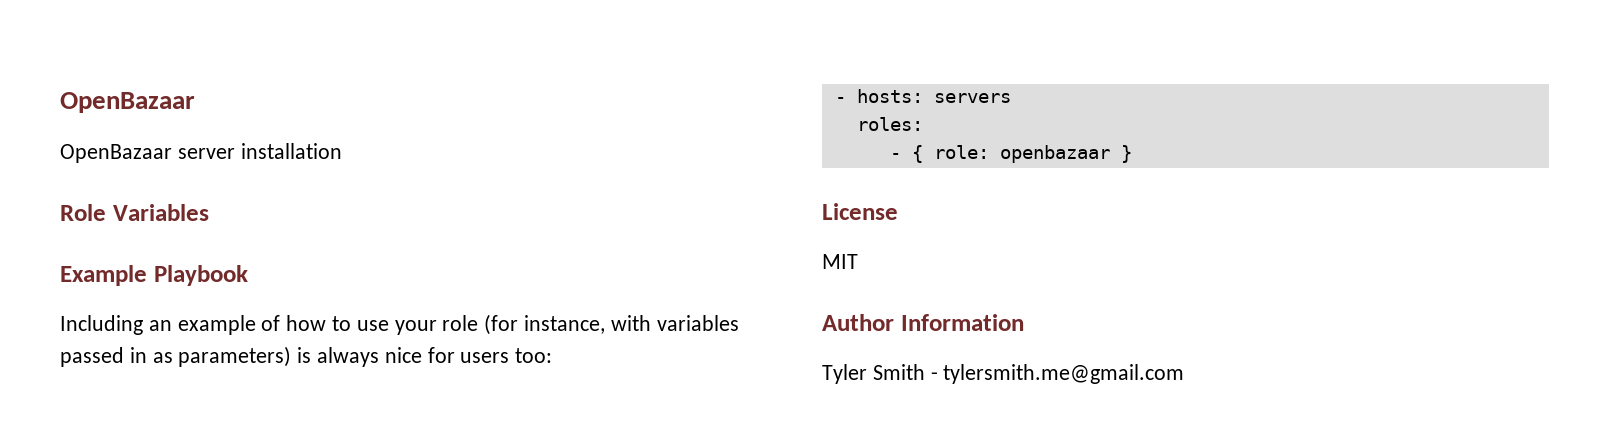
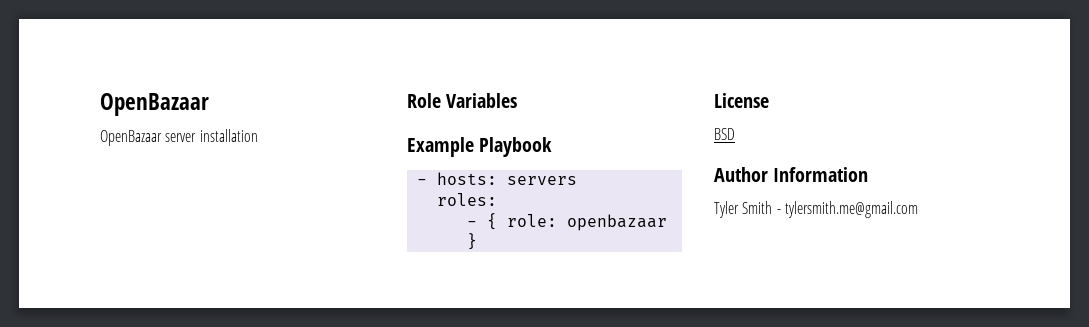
[60,314,739,335] [60,346,553,367] // Including an example of how to use your role (for instance, with variables passed in as parameters) is always nice for users too: -> (553, 147) none
[822,254,858,269] MIT -> [714,128,735,140] BSD

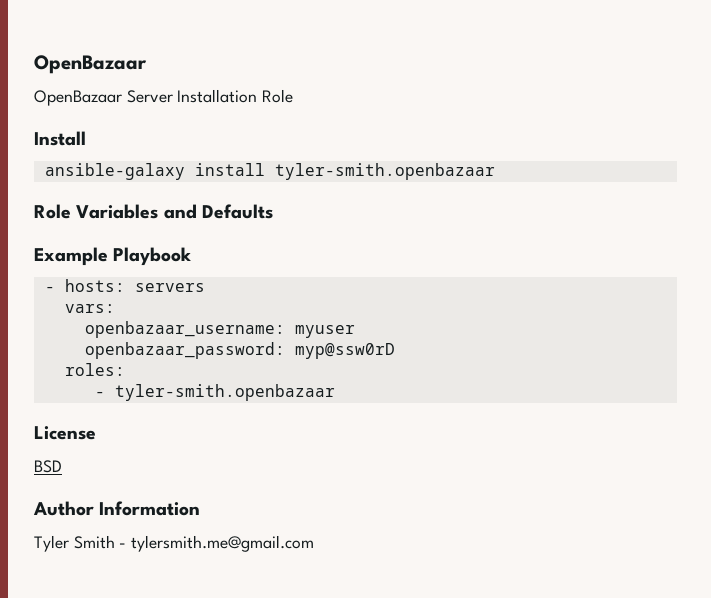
[165,129,258,142] server installation -> [126,89,294,103] [34,131,86,146] [44,163,495,180] Server Installation Role // Install // ansible-galaxy install tyler-smith.openbazaar
(518, 100) none -> [163,204,273,219] and Defaults
[436,193,497,206] [466,213,667,231] [466,233,477,250] roles: // - { role: openbazaar } -> [64,304,115,313] [84,321,355,338] [84,342,395,359] [64,363,125,376] [94,384,335,401] vars: // openbazaar_username: myuser // openbazaar_password: myp@ssw0rD // roles: // - tyler-smith.openbazaar

